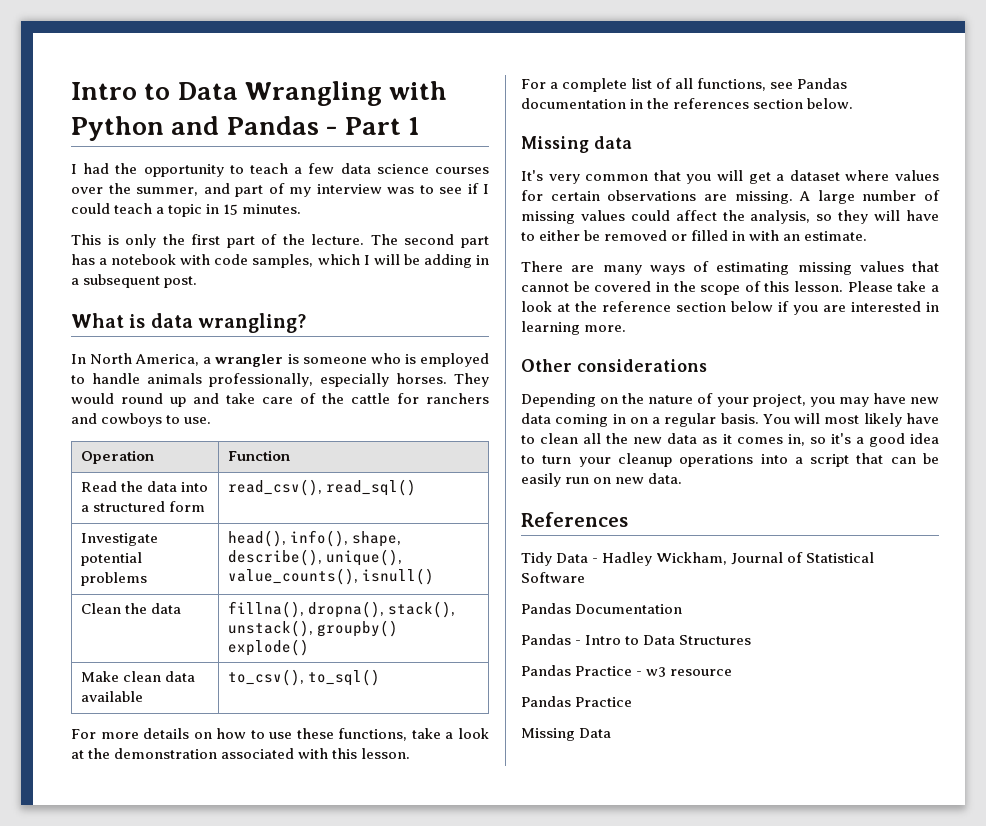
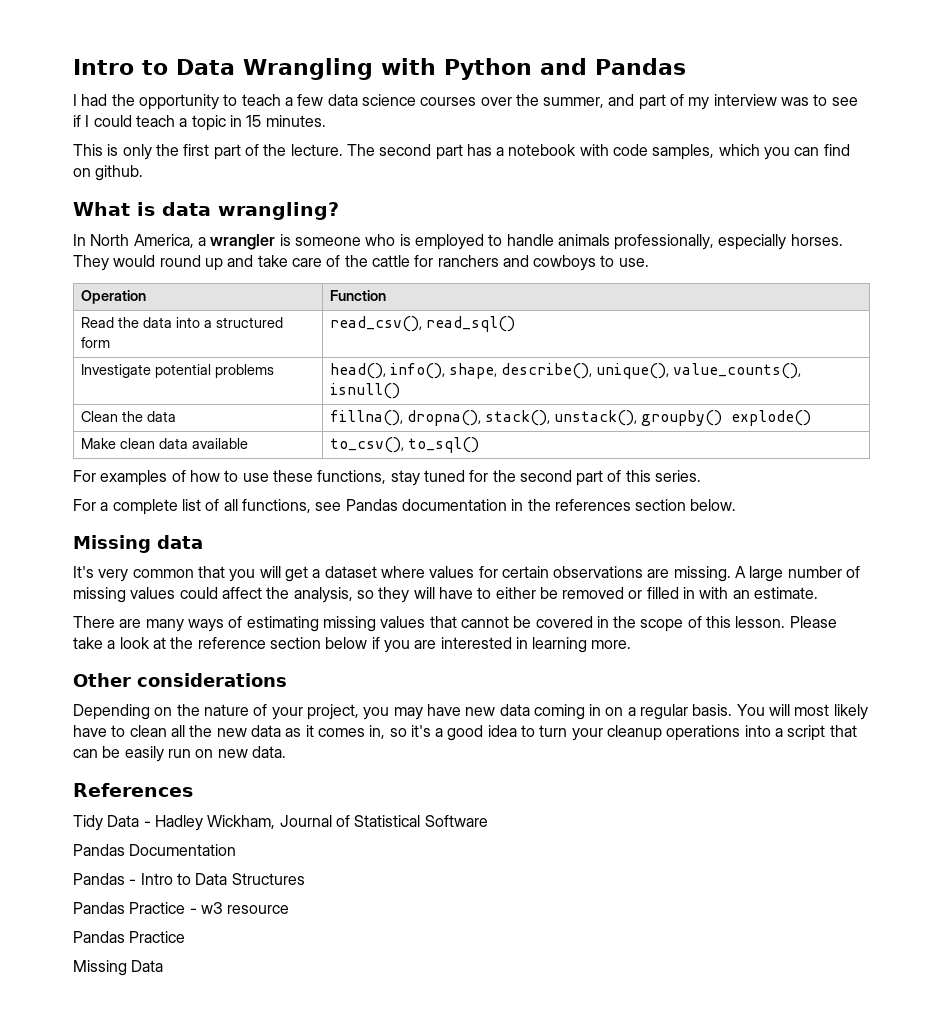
[325,117,421,135] - Part 1 -> (686, 66) none
[363,254,489,268] [71,274,198,288] I will be adding in a subsequent post. -> [764,144,850,160] [73,165,144,181] you can find on github.
[100,728,212,739] more details on -> [100,470,186,486] examples of
[411,728,490,739] [71,748,411,759] take a look at the demonstration associated with this lesson. -> [390,470,702,486] stay tuned for the second part of this series.

